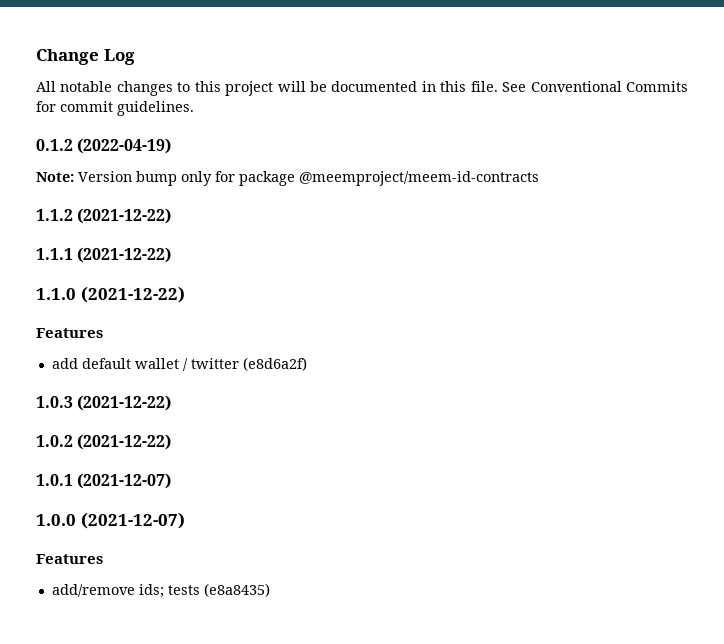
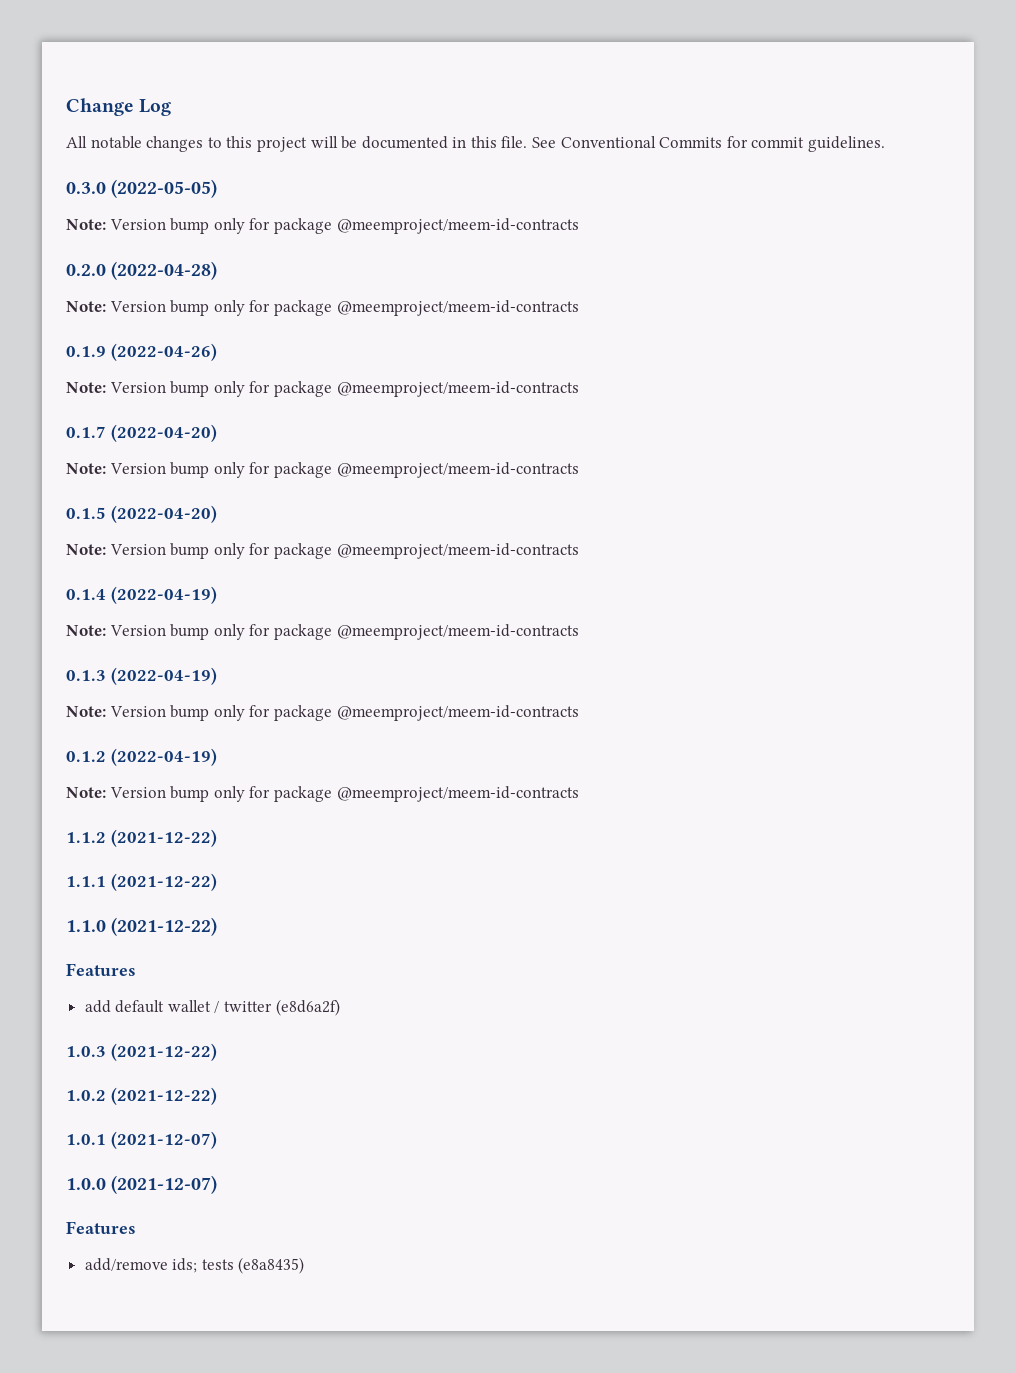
(194, 108) none -> [66,179,218,198] [66,218,579,234] [66,261,218,280] [66,300,579,316] [66,343,217,361] [66,381,579,397] [66,424,217,442] [66,462,579,478] [66,505,217,523] [66,543,579,559] [66,586,217,604] [66,624,579,640] [66,667,217,685] [66,705,579,721] // 0.3.0 (2022-05-05) // Note: Version bump only for package @meemproject/meem-id-contracts // 0.2.0 (2022-04-28) // Note: Version bump only for package @meemproject/meem-id-contracts // 0.1.9 (2022-04-26) // Note: Version bump only for package @meemproject/meem-id-contracts // 0.1.7 (2022-04-20) // Note: Version bump only for package @meemproject/meem-id-contracts // 0.1.5 (2022-04-20) // Note: Version bump only for package @meemproject/meem-id-contracts // 0.1.4 (2022-04-19) // Note: Version bump only for package @meemproject/meem-id-contracts // 0.1.3 (2022-04-19) // Note: Version bump only for package @meemproject/meem-id-contracts

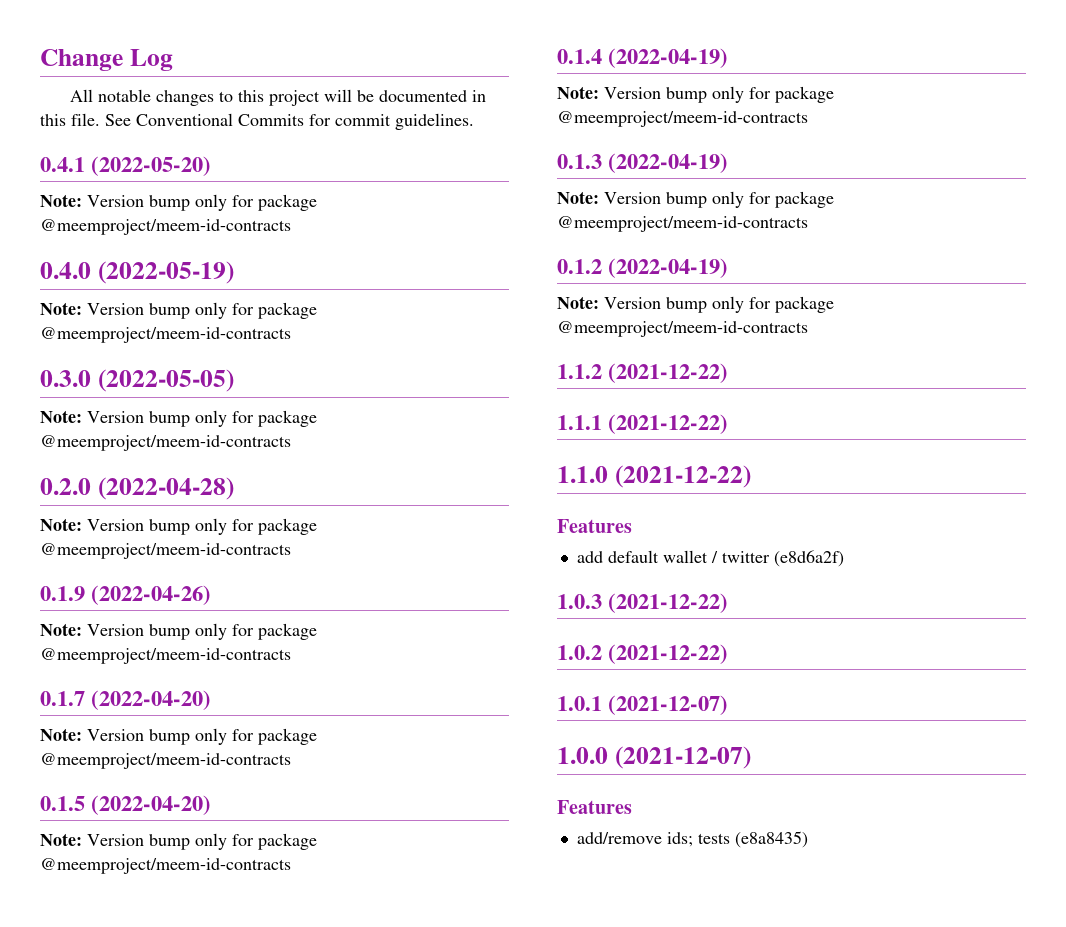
(886, 144) none -> [40,156,212,176] [40,194,317,211] [40,219,291,235] [40,261,234,284] [40,302,317,319] [40,327,291,343] // 0.4.1 (2022-05-20) // Note: Version bump only for package @meemproject/meem-id-contracts // 0.4.0 (2022-05-19) // Note: Version bump only for package @meemproject/meem-id-contracts

